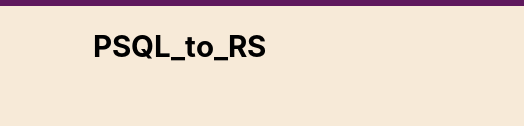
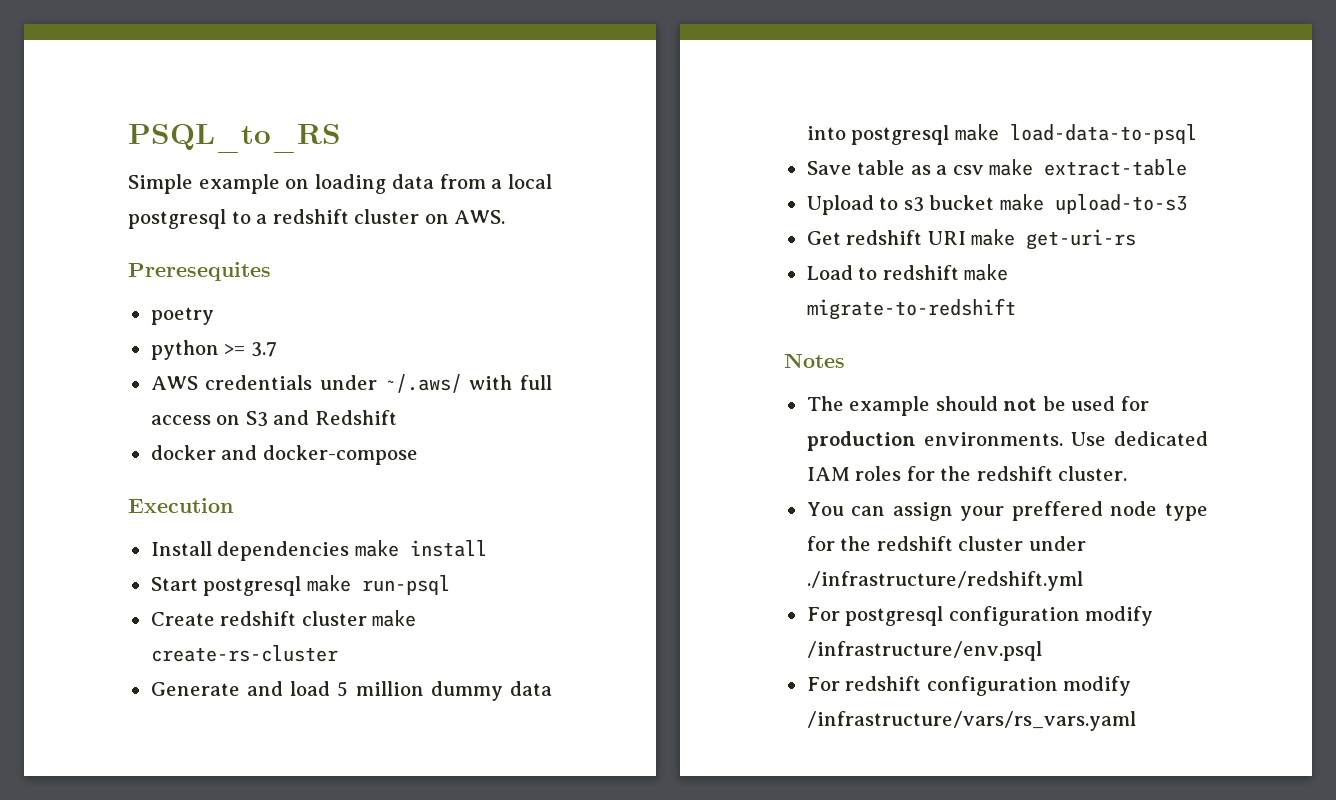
(266, 48) none -> [128,174,552,194] [128,209,506,229] [128,262,271,281] [150,307,214,325] [150,340,277,360] [150,374,552,393] [150,410,397,427] [150,445,418,465] [128,498,233,513] [150,540,487,561] [150,575,450,596] [150,610,417,627] [150,645,338,662] [150,681,552,701] [806,124,1197,145] [806,159,1188,176] [806,194,1187,215] [806,229,1137,250] [806,264,1009,281] [806,298,1016,320] [784,353,845,368] [806,396,1149,416] [806,431,1208,451] [806,466,1128,481] [806,501,1208,521] [806,536,1086,551] [806,571,1083,591] [806,606,1154,626] [806,641,1042,661] [806,676,1132,696] [806,711,1136,731] // Simple example on loading data from a local postgresql to a redshift cluster on AWS. // Preresequites // poetry // python >= 3.7 // AWS credentials under ~/.aws/ with full access on S3 and Redshift // docker and docker-compose // Execution // Install dependencies make install // Start postgresql make run-psql // Create redshift cluster make create-rs-cluster // Generate and load 5 million dummy data into postgresql make load-data-to-psql // Save table as a csv make extract-table // Upload to s3 bucket make upload-to-s3 // Get redshift URI make get-uri-rs // Load to redshift make migrate-to-redshift // Notes // The example should not be used for production environments. Use dedicated IAM roles for the redshift cluster. // You can assign your preffered node type for the redshift cluster under ./infrastructure/redshift.yml // For postgresql configuration modify /infrastructure/env.psql // For redshift configuration modify /infrastructure/vars/rs_vars.yaml

